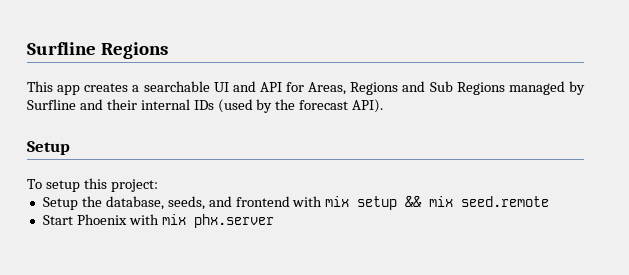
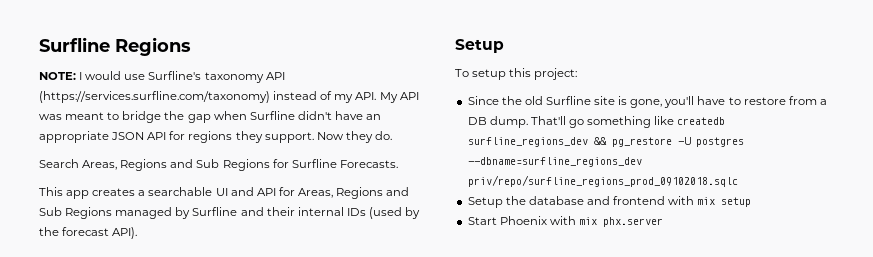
(168, 50) none -> [39,71,285,83] [39,91,419,103] [39,111,382,123] [39,131,392,143] [39,159,398,171] // NOTE: I would use Surfline's taxonomy API (https://services.surfline.com/taxonomy) instead of my API. My API was meant to bridge the gap when Surfline didn't have an appropriate JSON API for regions they support. Now they do. // Search Areas, Regions and Sub Regions for Surfline Forecasts.
(158, 185) none -> [467,96,827,108] [467,116,726,128] [467,137,744,147] [467,157,642,167] [467,175,738,187] // Since the old Surfline site is gone, you'll have to restore from a DB dump. That'll go something like createdb surfline_regions_dev && pg_restore -U postgres --dbname=surfline_regions_dev priv/repo/surfline_regions_prod_09102018.sqlc
[105,196,205,210] database, seeds, -> [528,196,584,205] database
[405,196,550,207] && mix seed.remote -> (752, 202) none

